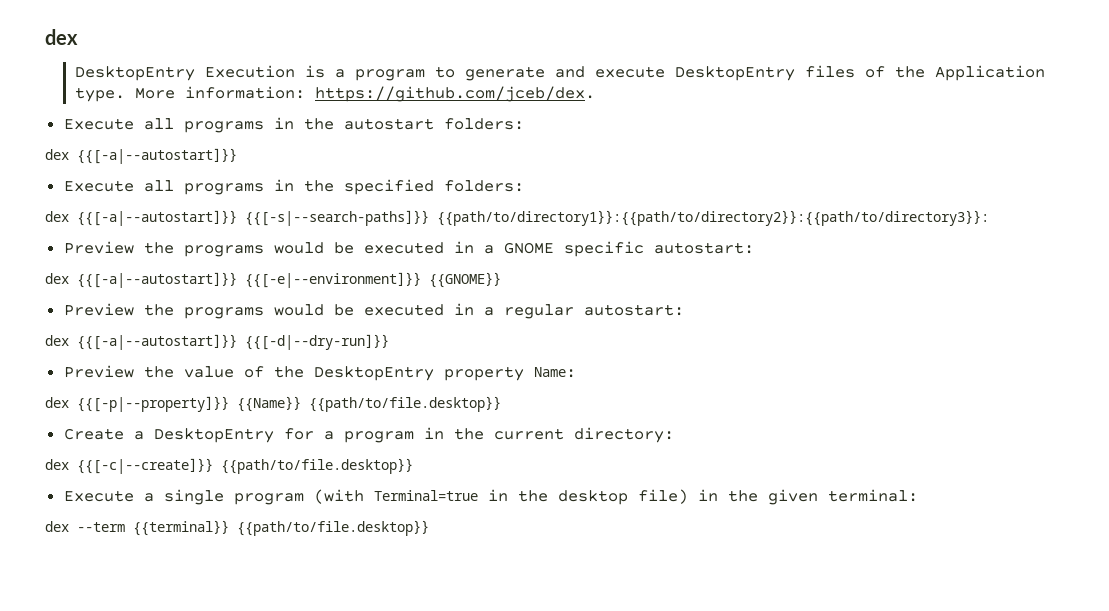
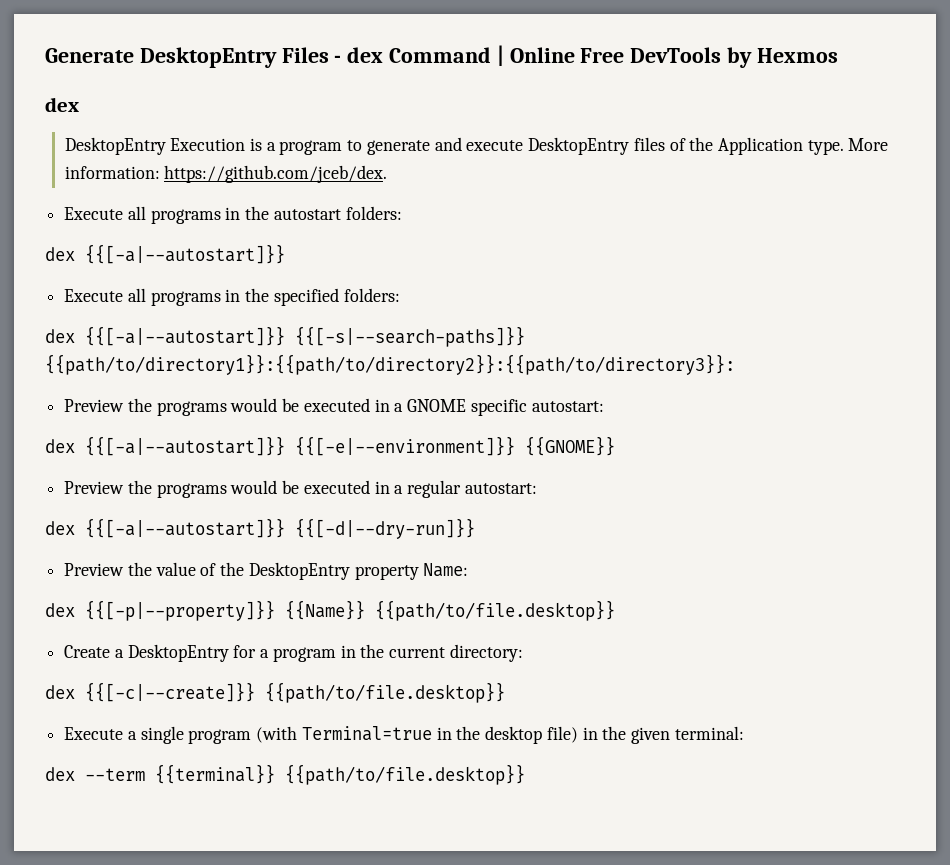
(45, 37) none -> [45,45,838,68] Generate DesktopEntry Files - dex Command | Online Free DevTools by Hexmos //

